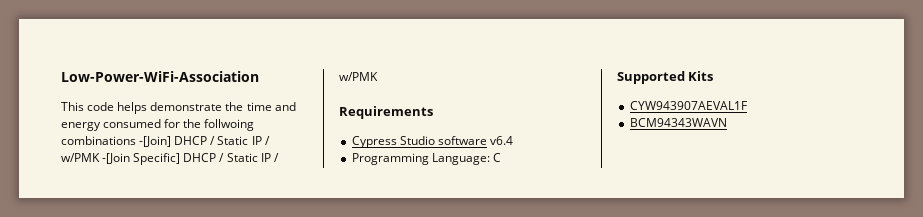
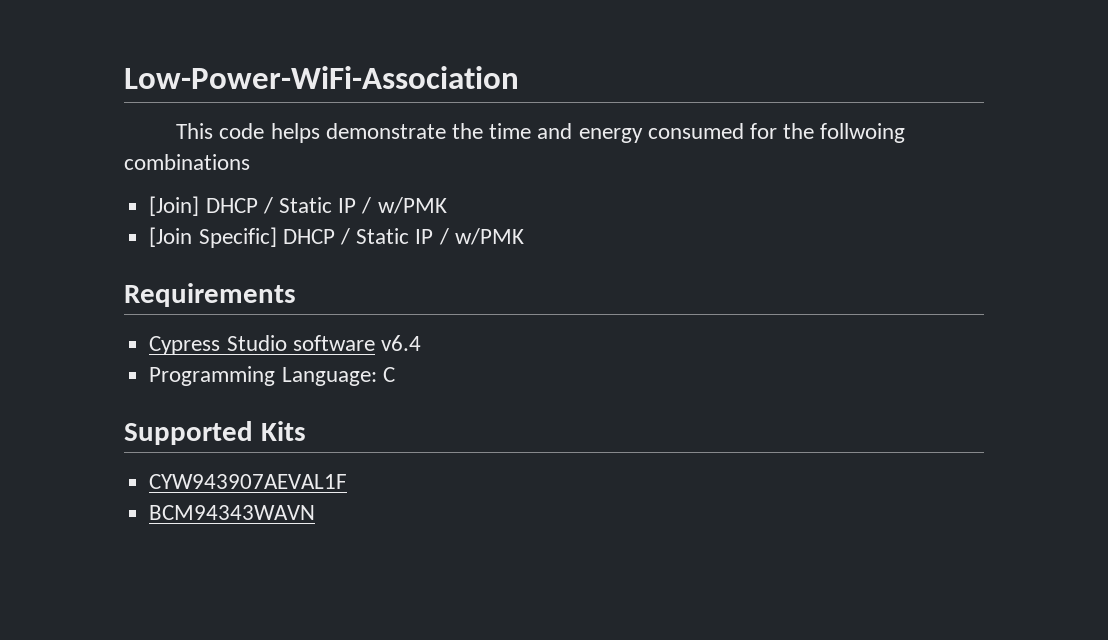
[139,136,270,147] [61,153,131,164] -[Join] DHCP / Static IP / w/PMK -[Join -> [149,196,447,216] [149,227,193,247] // [Join] DHCP / Static IP / w/PMK // [Join

